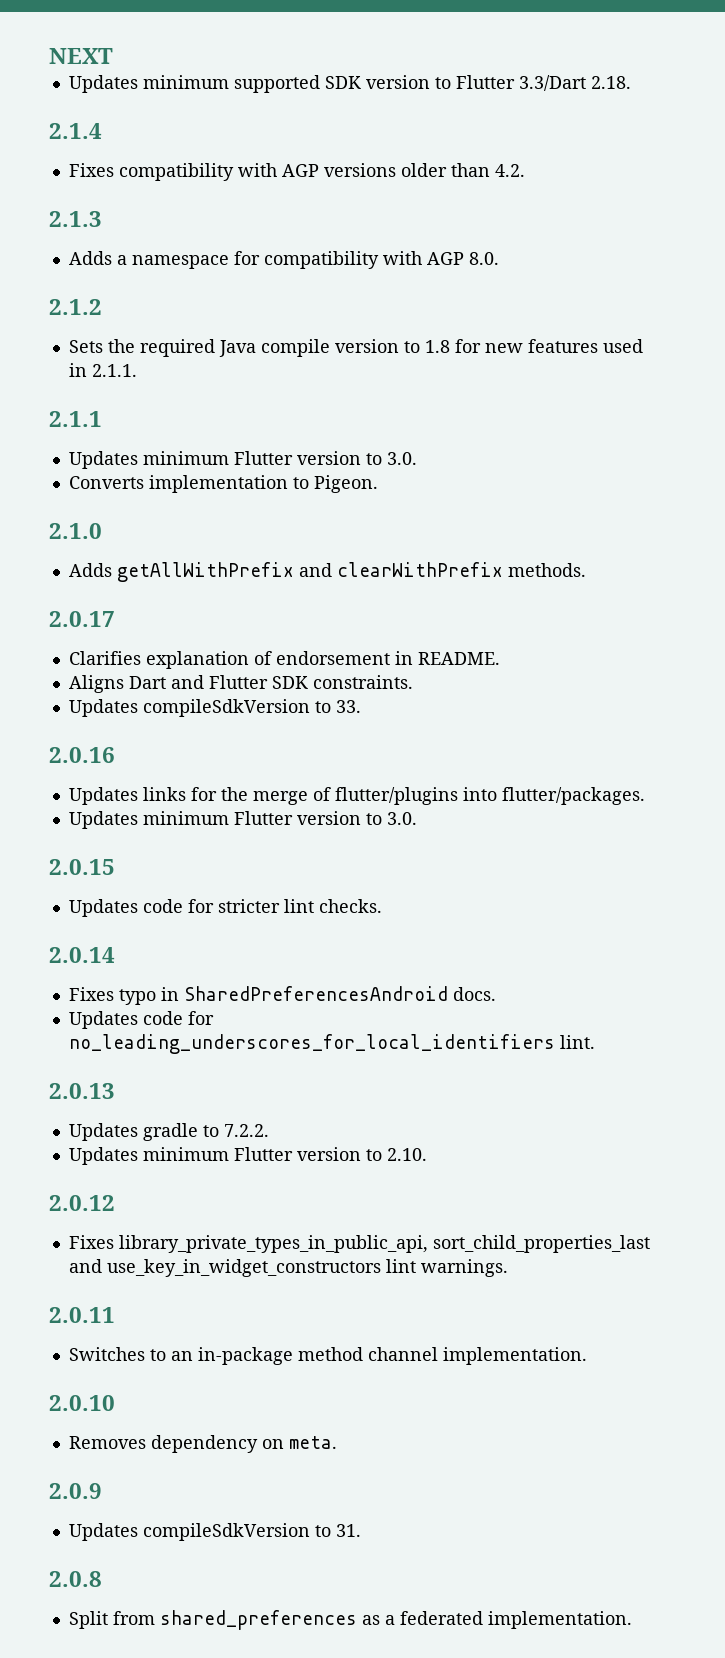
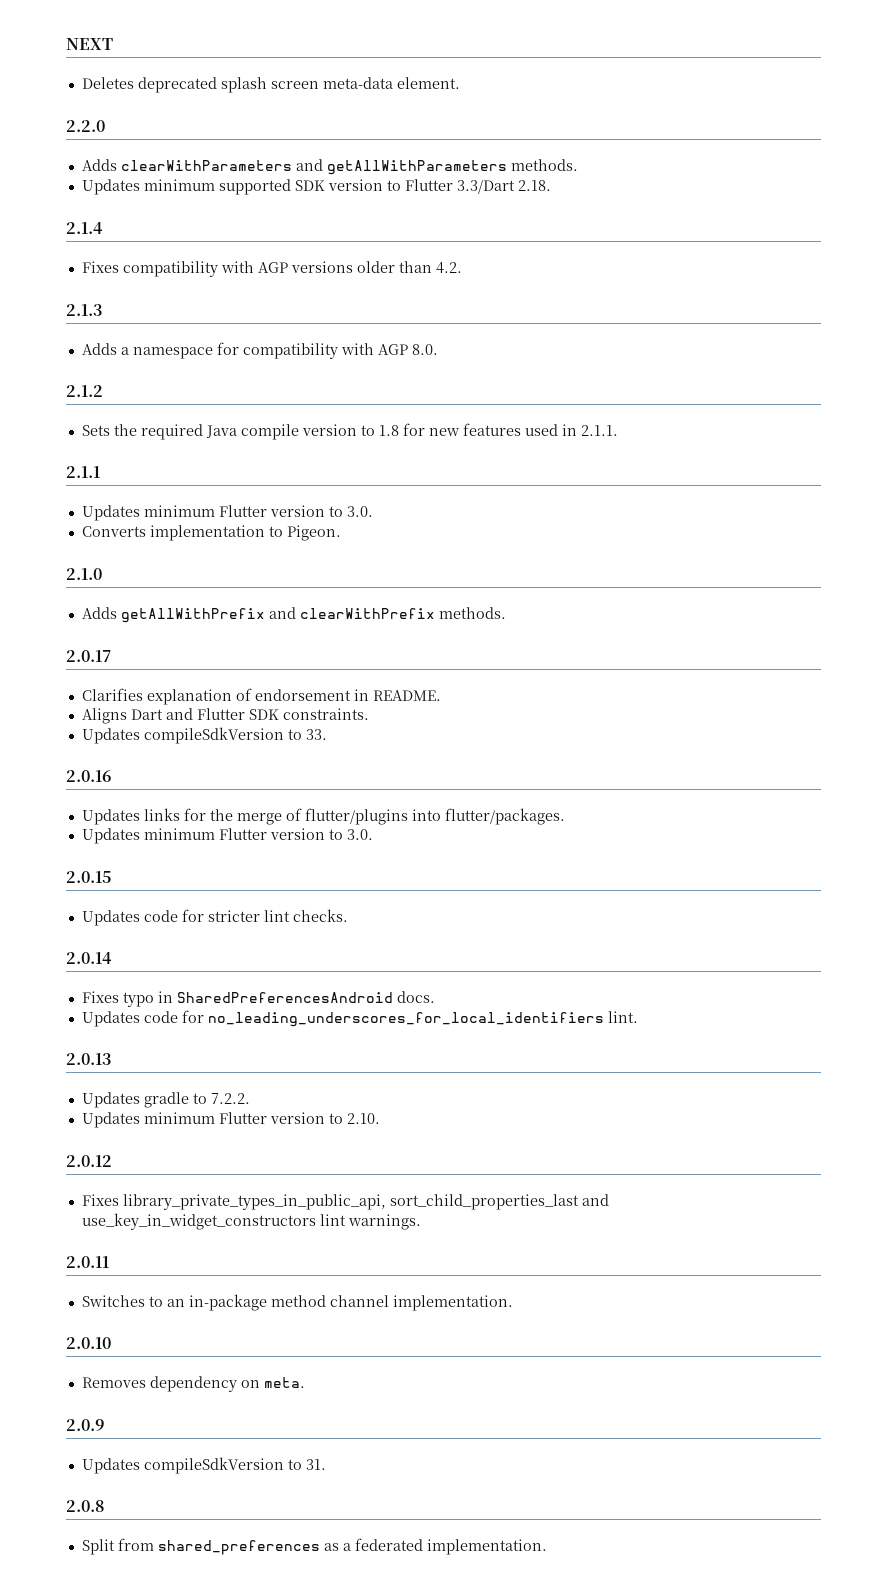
(113, 56) none -> [81,77,460,93] [66,120,105,132] [81,159,578,175] // Deletes deprecated splash screen meta-data element. // 2.2.0 // Adds clearWithParameters and getAllWithParameters methods.

